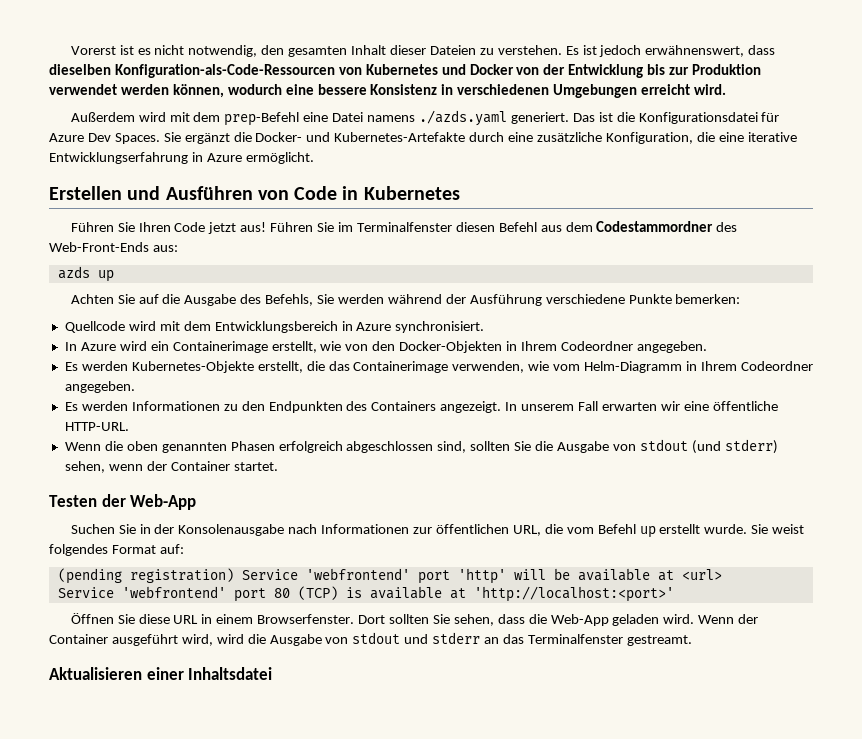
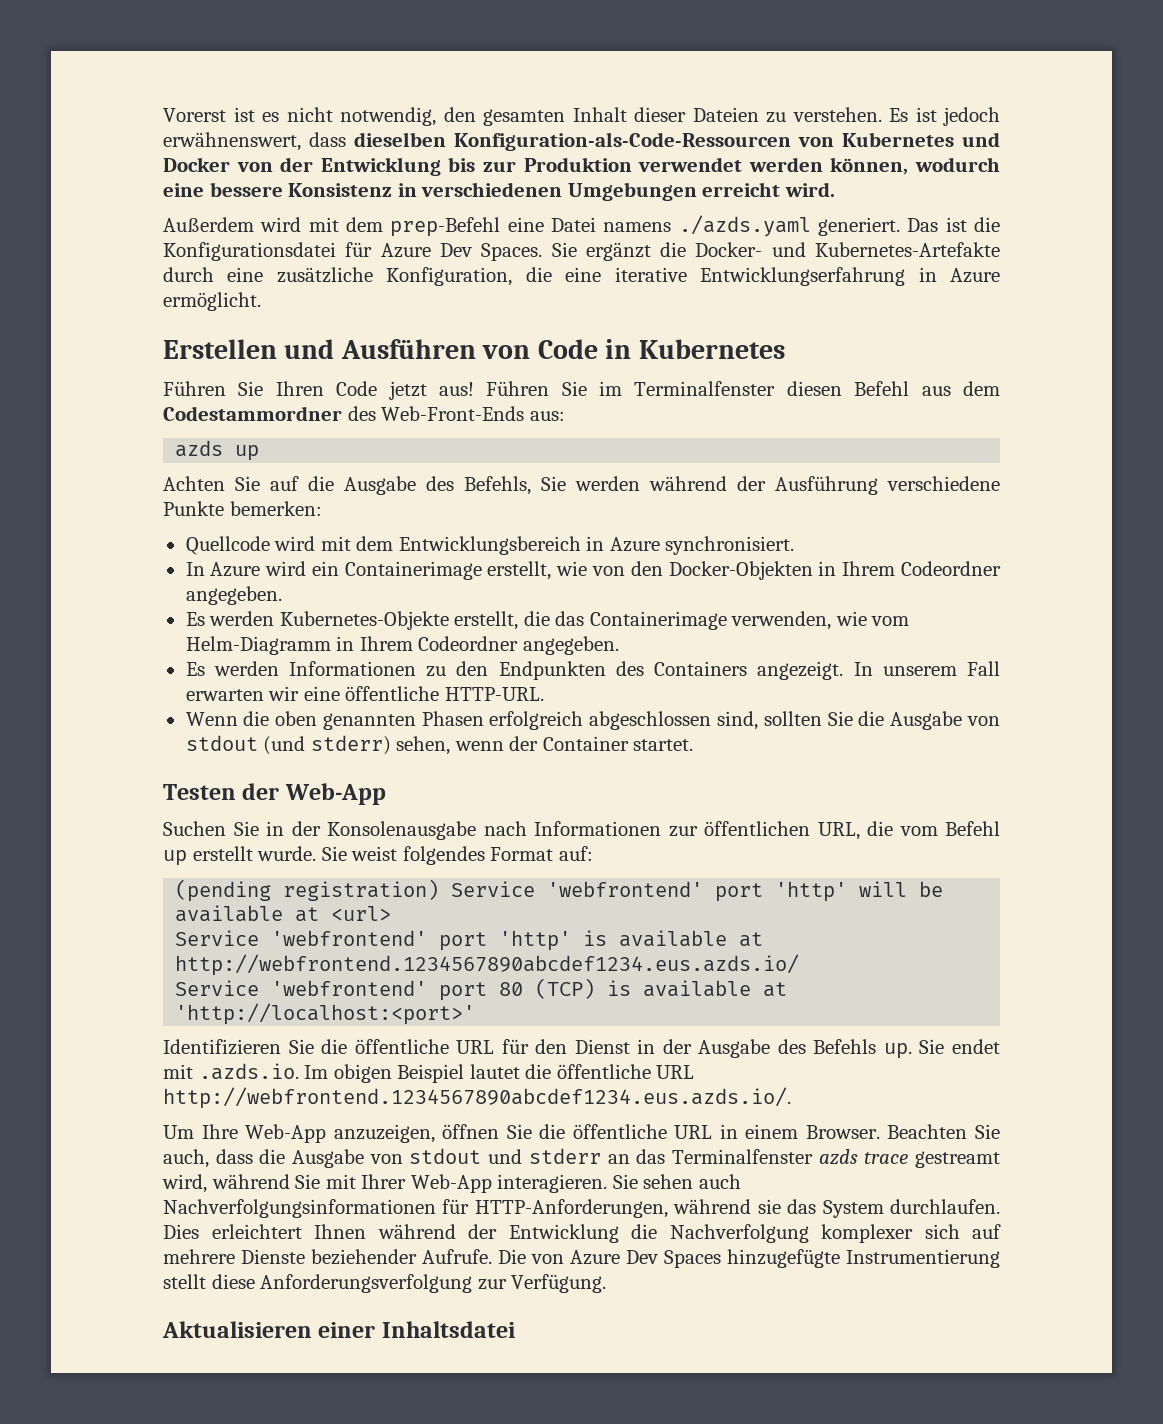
(722, 574) none -> [175,930,764,951] [175,954,800,976] // Service 'webfrontend' port 'http' is available at http://webfrontend.1234567890abcdef1234.eus.azds.io/
[70,613,759,626] [49,634,244,646] Öffnen Sie diese URL in einem Browserfenster. Dort sollten Sie sehen, dass die Web-App geladen wird. Wenn der Container ausgeführt wird, wird -> [163,1039,1000,1059] [163,1063,695,1083] [163,1087,791,1109] [163,1124,1001,1143] [163,1149,253,1168] Identifizieren Sie die öffentliche URL für den Dienst in der Ausgabe des Befehls up. Sie endet mit .azds.io. Im obigen Beispiel lautet die öffentliche URL http://webfrontend.1234567890abcdef1234.eus.azds.io/. // Um Ihre Web-App anzuzeigen, öffnen Sie die öffentliche URL in einem Browser. Beachten Sie auch, dass
[626,635,692,646] gestreamt. -> [818,1149,1001,1168] [162,1174,741,1193] [163,1199,1001,1218] [163,1224,1001,1243] [163,1249,1000,1268] [163,1274,607,1293] azds trace gestreamt wird, während Sie mit Ihrer Web-App interagieren. Sie sehen auch Nachverfolgungsinformationen für HTTP-Anforderungen, während sie das System durchlaufen. Dies erleichtert Ihnen während der Entwicklung die Nachverfolgung komplexer sich auf mehrere Dienste beziehender Aufrufe. Die von Azure Dev Spaces hinzugefügte Instrumentierung stellt diese Anforderungsverfolgung zur Verfügung.

